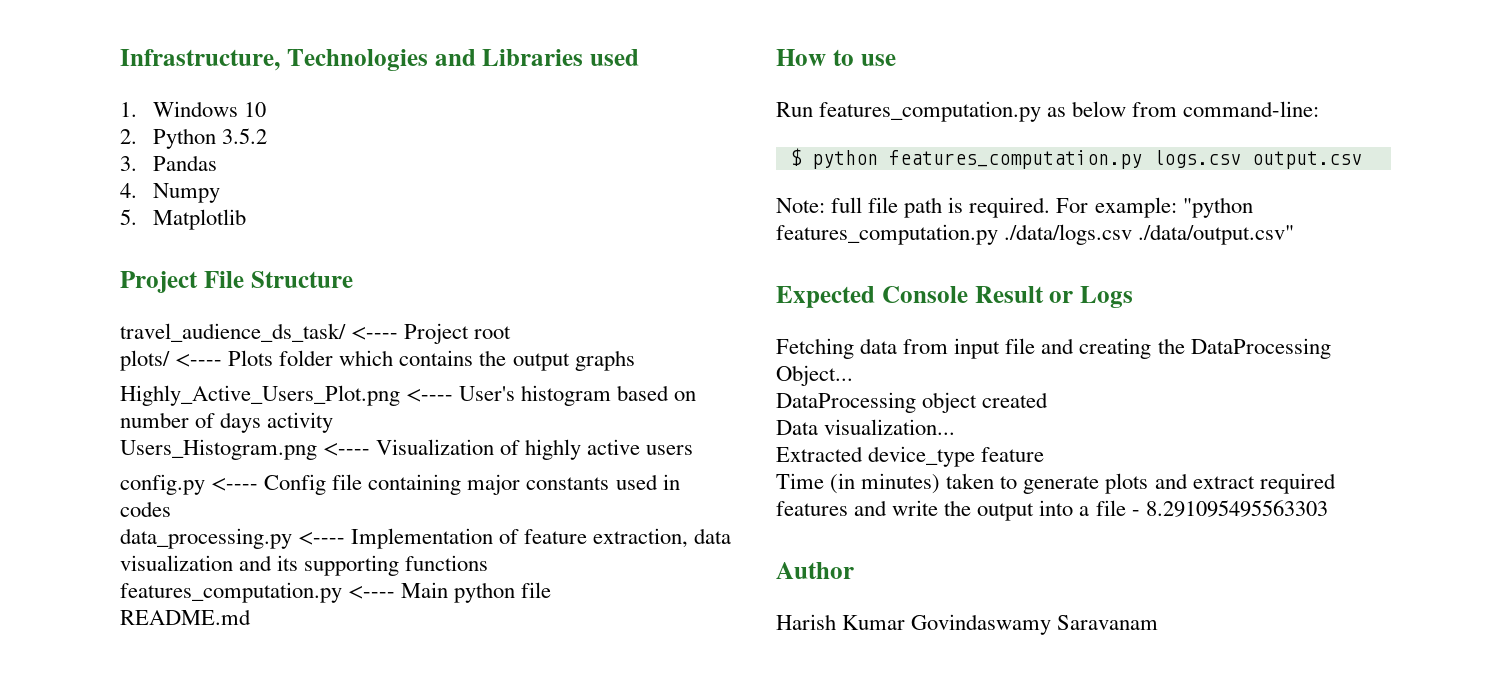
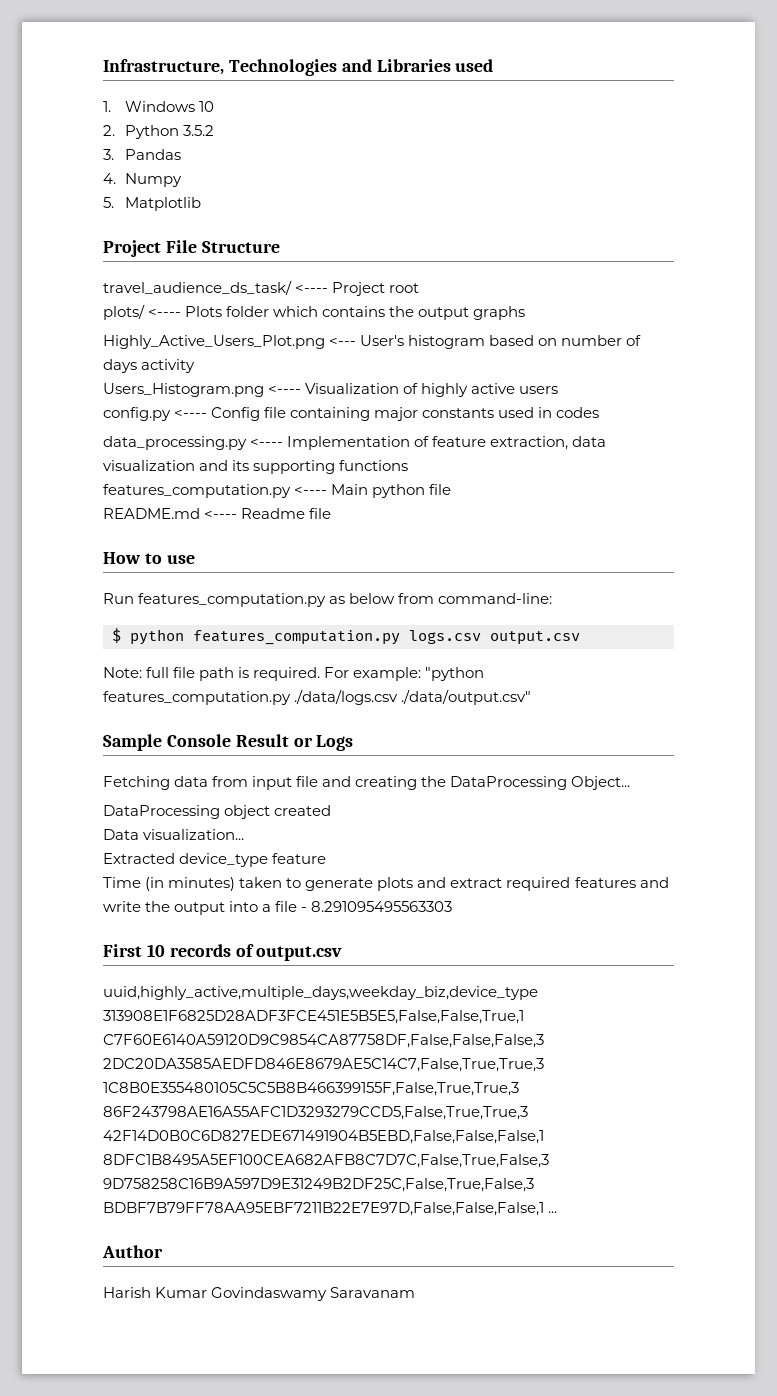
[406,388,454,402] <---- -> [329,337,357,346] <---
(251, 617) none -> [204,508,332,519] <---- Readme file
[776,286,875,308] Expected -> [103,734,162,751] Sample
(1328, 508) none -> [103,944,343,961] [103,986,538,1000] [103,1010,524,1024] [103,1034,544,1048] [103,1058,544,1072] [103,1082,519,1096] [103,1106,528,1120] [103,1130,544,1144] [103,1154,549,1168] [103,1178,534,1192] [103,1202,558,1216] // First 10 records of output.csv // uuid,highly_active,multiple_days,weekday_biz,device_type 313908E1F6825D28ADF3FCE451E5B5E5,False,False,True,1 C7F60E6140A59120D9C9854CA87758DF,False,False,False,3 2DC20DA3585AEDFD846E8679AE5C14C7,False,True,True,3 1C8B0E355480105C5C5B8B466399155F,False,True,True,3 86F243798AE16A55AFC1D3293279CCD5,False,True,True,3 42F14D0B0C6D827EDE671491904B5EBD,False,False,False,1 8DFC1B8495A5EF100CEA682AFB8C7D7C,False,True,False,3 9D758258C16B9A597D9E31249B2DF25C,False,True,False,3 BDBF7B79FF78AA95EBF7211B22E7E97D,False,False,False,1 ...

